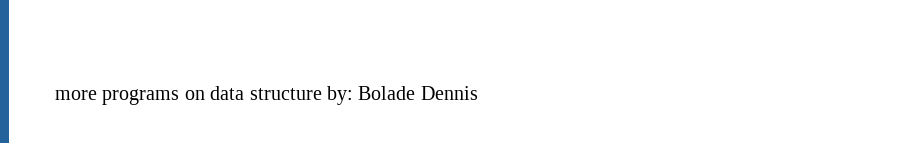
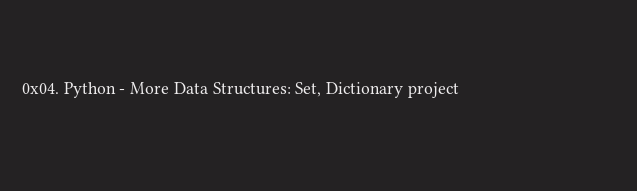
[55,86,478,105] more programs on data structure by: Bolade Dennis -> [22,82,459,98] 0x04. Python - More Data Structures: Set, Dictionary project

